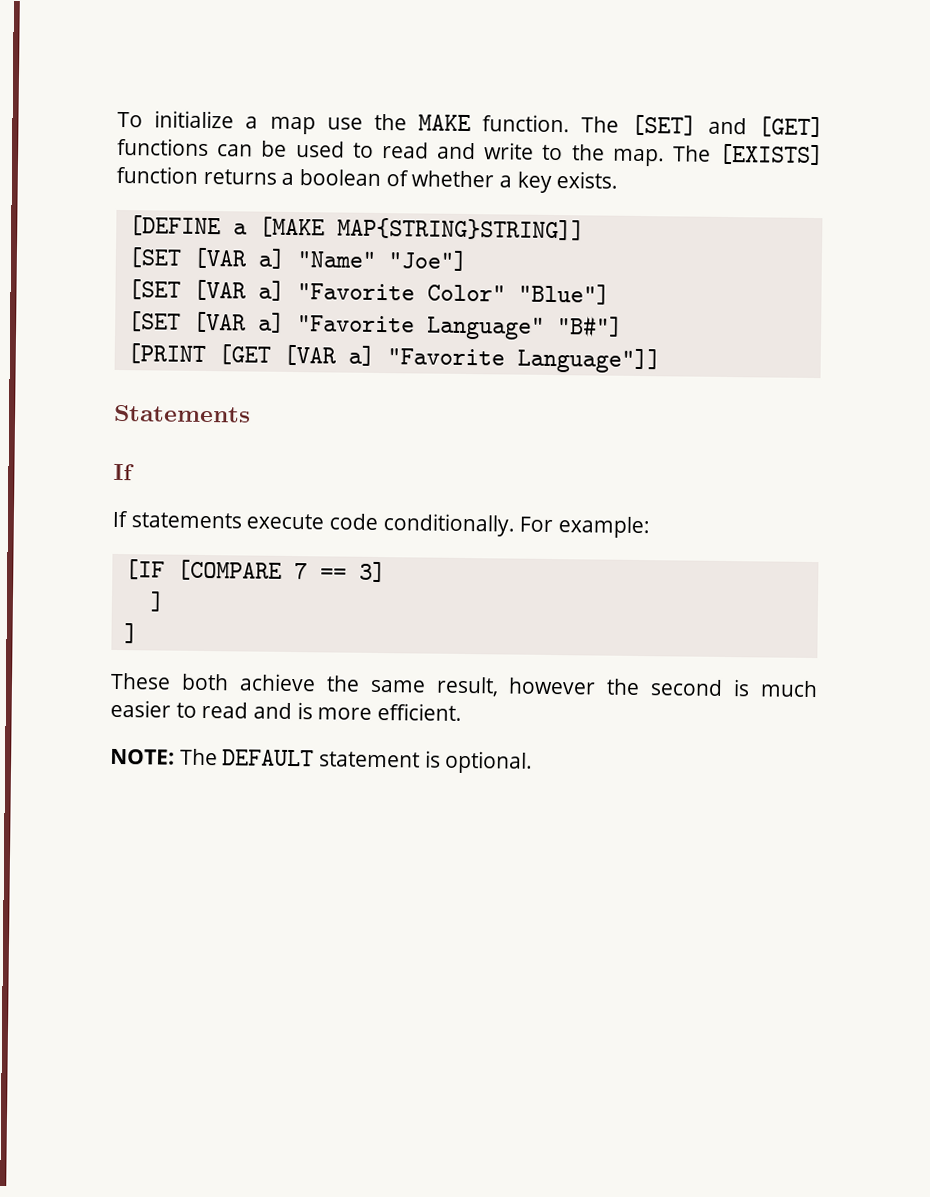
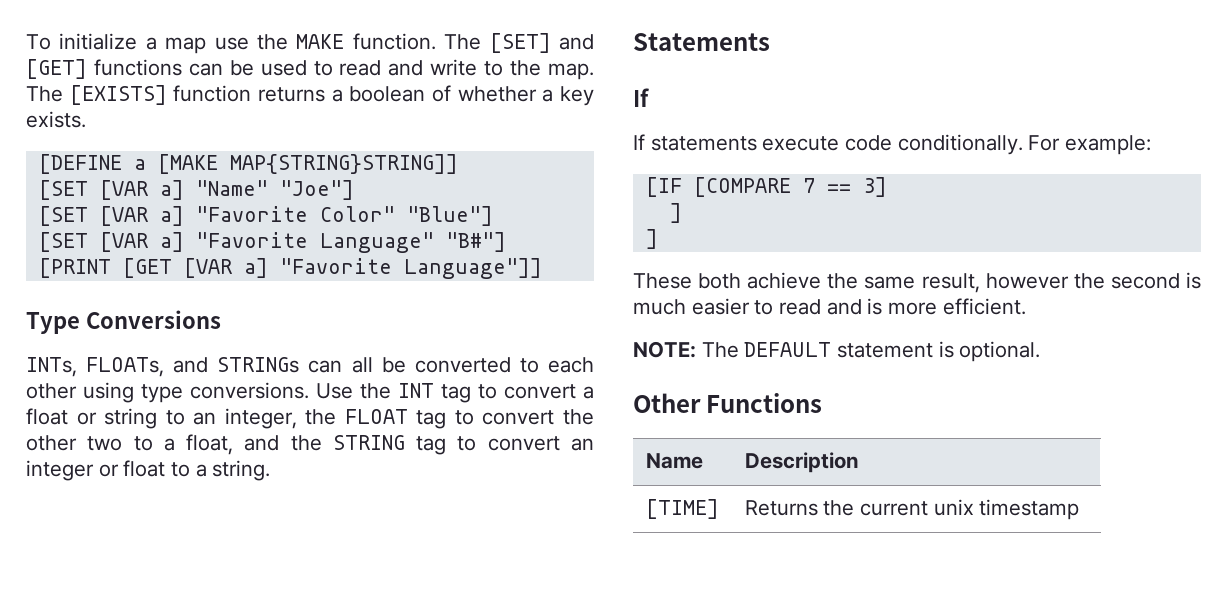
(661, 360) none -> [26,310,221,334] [26,357,594,377] [26,382,594,403] [26,408,594,429] [26,434,594,455] [26,460,271,481] // Type Conversions // INTs, FLOATs, and STRINGs can all be converted to each other using type conversions. Use the INT tag to convert a float or string to an integer, the FLOAT tag to convert the other two to a float, and the STRING tag to convert an integer or float to a string.
(534, 762) none -> [633,393,823,413] [645,453,703,469] [744,452,859,473] [645,499,719,519] [744,499,1080,520] // Other Functions // Name | Description // [TIME] | Returns the current unix timestamp

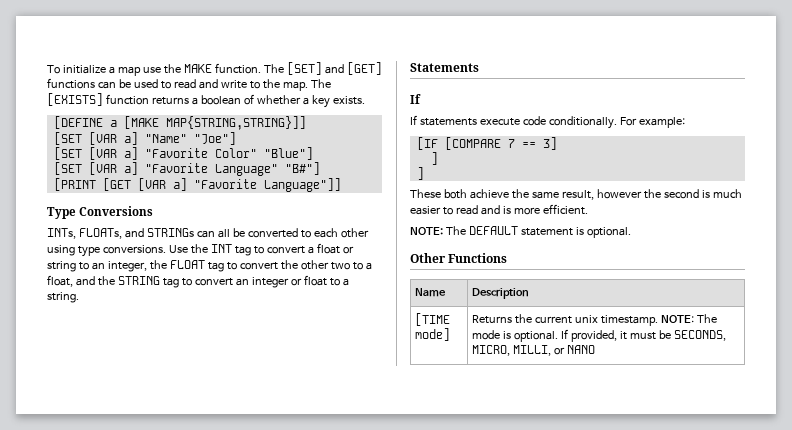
[229,154,458,174] MAP{STRING}STRING]] -> [165,116,306,130] MAP{STRING,STRING}]]
[645,499,719,519] [TIME] -> [414,313,450,326] [414,328,450,341] [TIME mode]
[979,499,1080,520] timestamp -> [600,314,717,326] [471,329,726,342] [471,345,595,356] timestamp. NOTE: The mode is optional. If provided, it must be SECONDS, MICRO, MILLI, or NANO

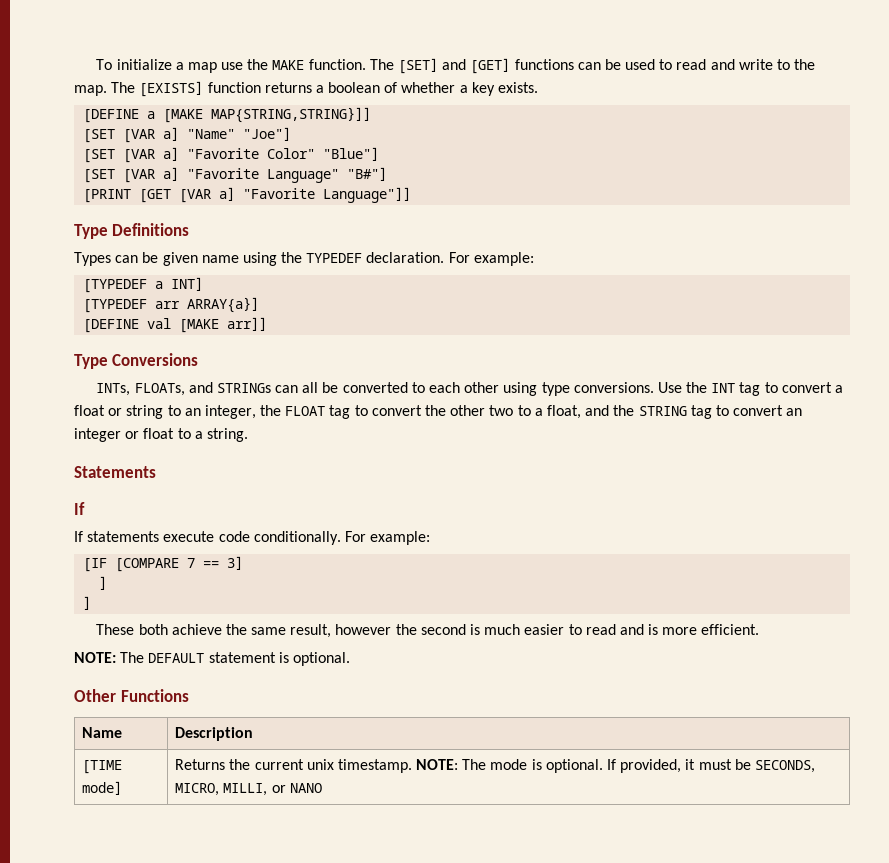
(341, 185) none -> [74,223,190,239] [74,252,534,266] [83,277,204,293] [83,297,260,313] [83,317,268,333] // Type Definitions // Types can be given name using the TYPEDEF declaration. For example: // [TYPEDEF a INT] // [TYPEDEF arr ARRAY{a}] // [DEFINE val [MAKE arr]]

